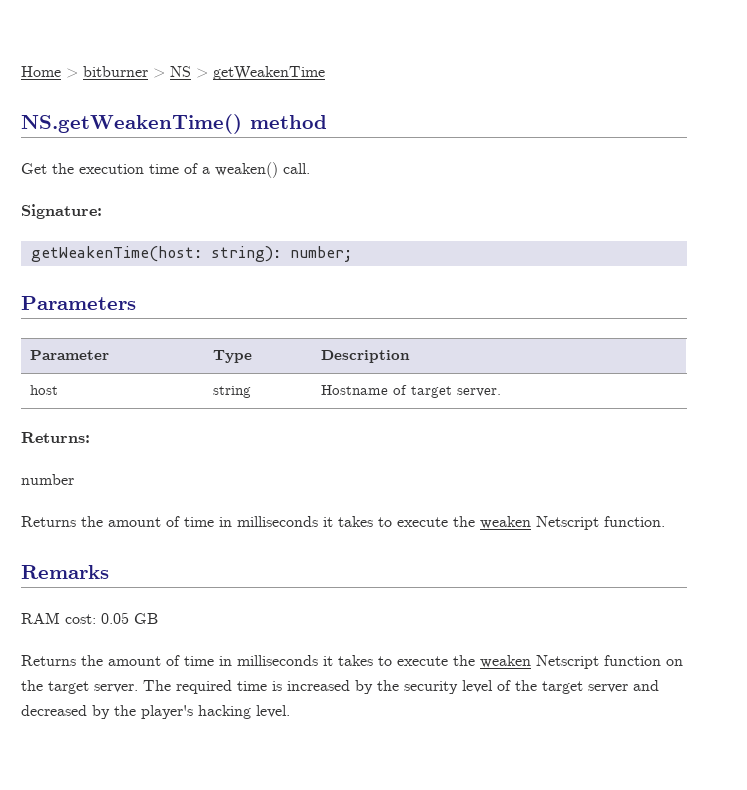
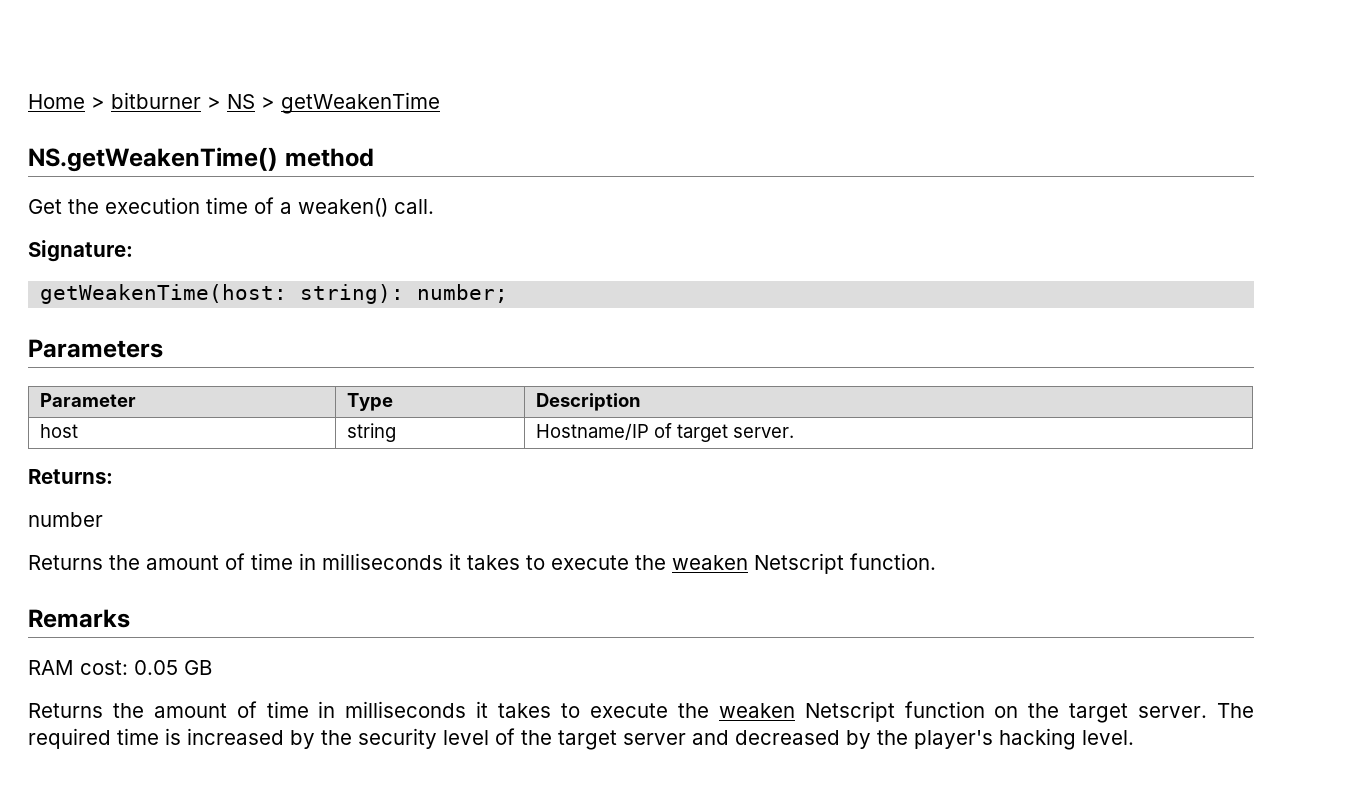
[320,385,388,395] Hostname -> [536,423,650,440] Hostname/IP

